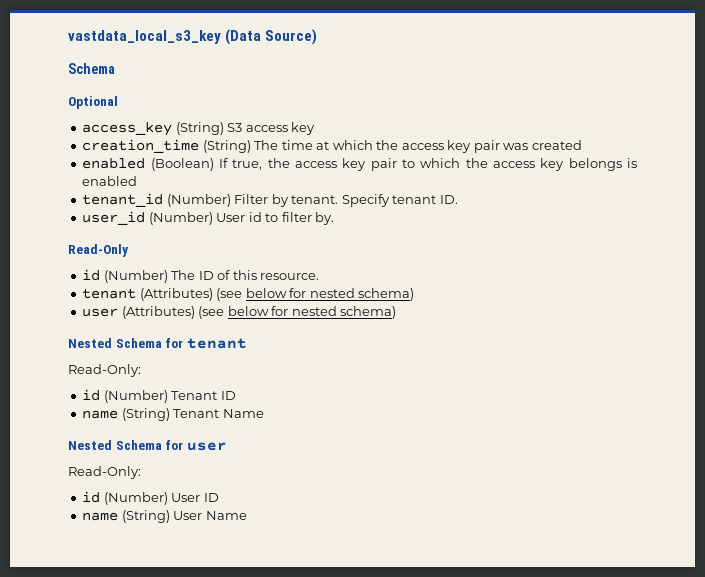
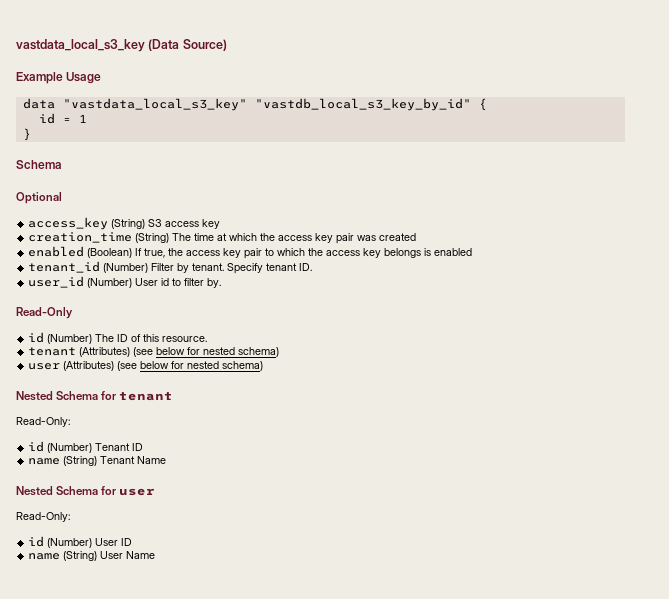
(318, 37) none -> [16,72,102,84] [22,98,487,111] [38,113,87,124] [22,128,31,141] // Example Usage // data "vastdata_local_s3_key" "vastdb_local_s3_key_by_id" { // id = 1 // }

